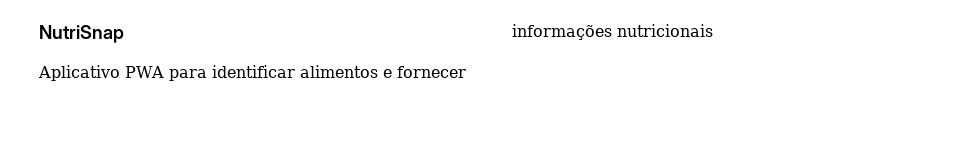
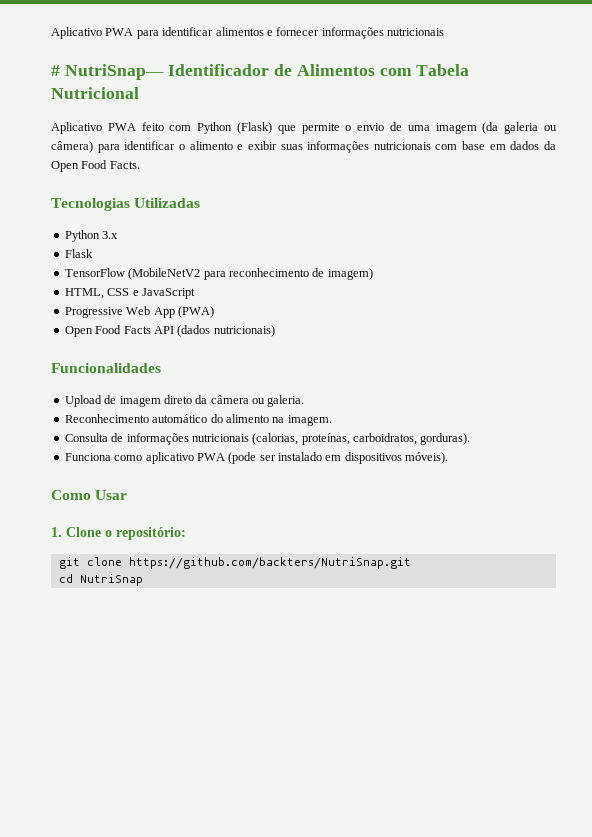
[39,25,124,43] NutriSnap // -> (51, 33) none
(713, 30) none -> [51,64,470,80] [51,87,139,99] [51,122,558,134] [51,141,557,153] [51,160,140,172] [51,198,201,211] [64,230,119,242] [64,249,93,258] [64,268,373,280] [64,288,195,299] [64,306,214,318] [64,325,275,337] [51,363,161,373] [64,395,305,407] [64,414,332,426] [64,433,471,445] [64,452,449,464] [51,490,128,500] [51,527,186,540] [58,557,411,569] [58,574,143,586] // # NutriSnap— Identificador de Alimentos com Tabela Nutricional // Aplicativo PWA feito com Python (Flask) que permite o envio de uma imagem (da galeria ou câmera) para identificar o alimento e exibir suas informações nutricionais com base em dados da Open Food Facts. // Tecnologias Utilizadas // Python 3.x // Flask // TensorFlow (MobileNetV2 para reconhecimento de imagem) // HTML, CSS e JavaScript // Progressive Web App (PWA) // Open Food Facts API (dados nutricionais) // Funcionalidades // Upload de imagem direto da câmera ou galeria. // Reconhecimento automático do alimento na imagem. // Consulta de informações nutricionais (calorias, proteínas, carboidratos, gorduras). // Funciona como aplicativo PWA (pode ser instalado em dispositivos móveis). // Como Usar // 1. Clone o repositório: // git clone https://github.com/backters/NutriSnap.git // cd NutriSnap

